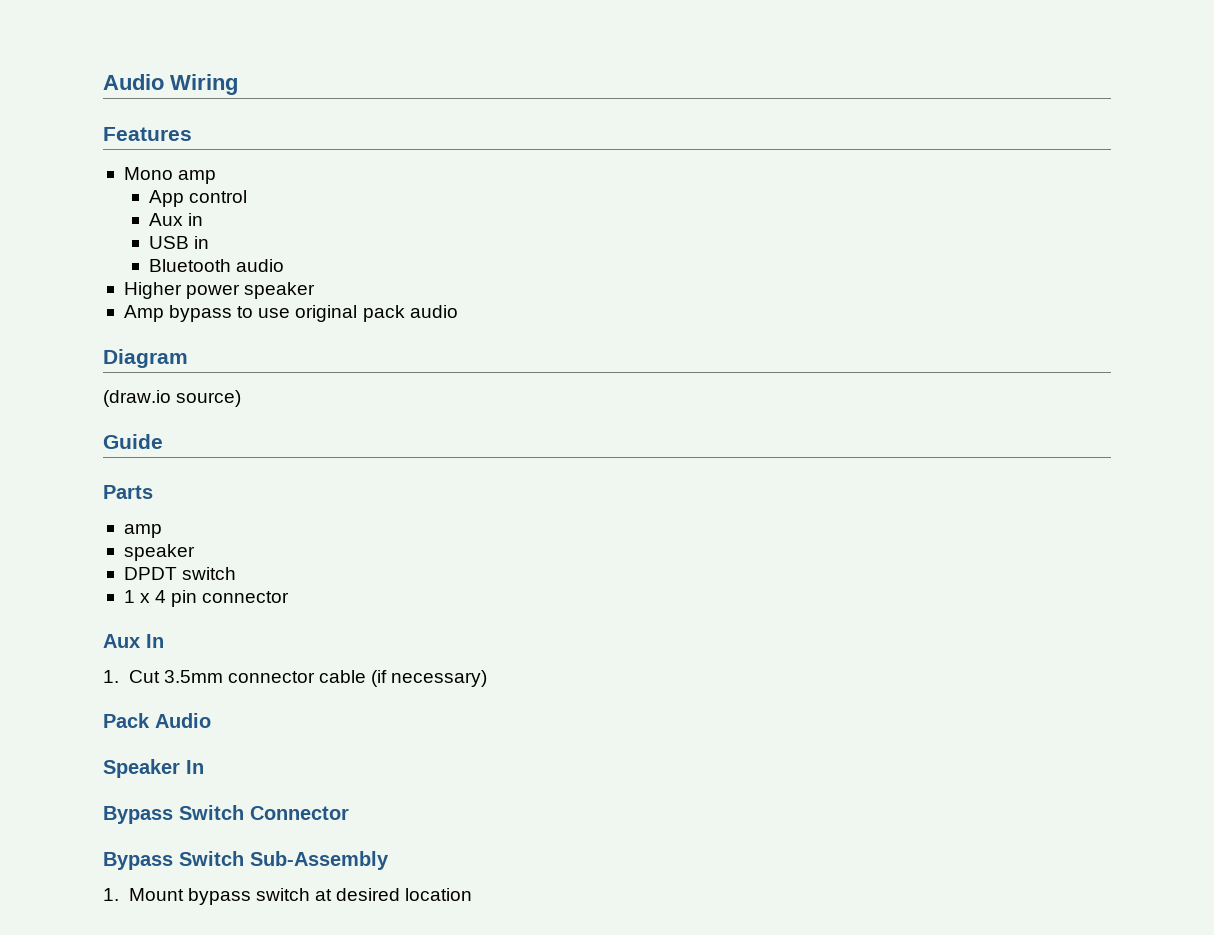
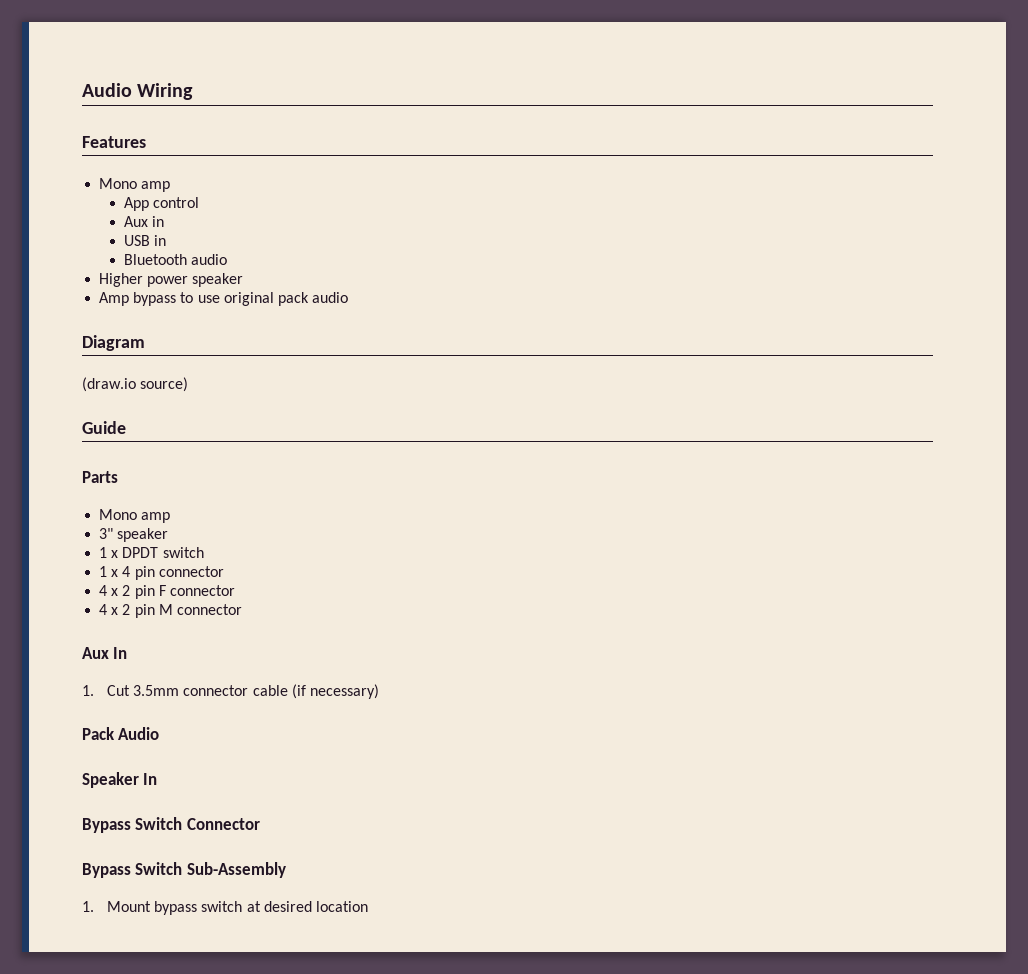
[123,524,162,538] [123,544,195,561] amp // speaker // -> [99,509,171,523] [99,528,169,542] [99,547,119,558] Mono amp // 3" speaker // 1 x
(290, 597) none -> [99,585,235,599] [99,604,242,618] // 4 x 2 pin F connector // 4 x 2 pin M connector

